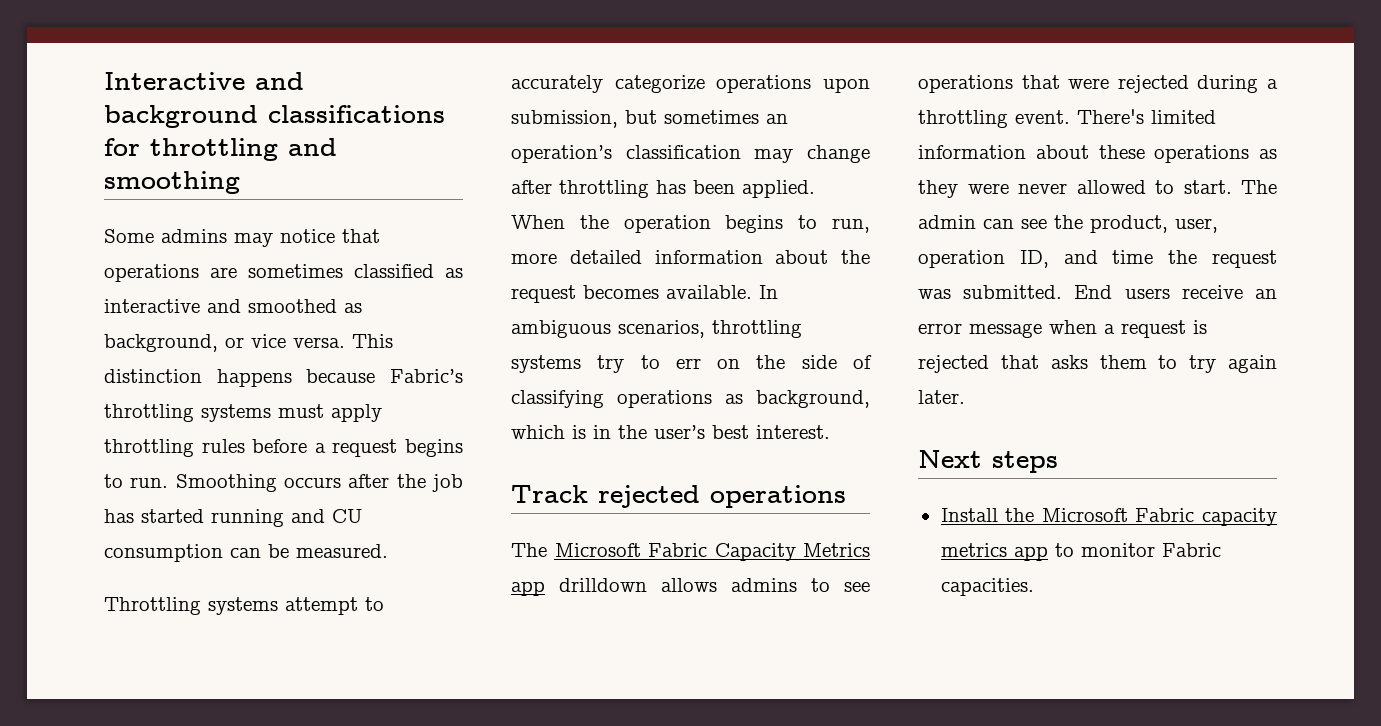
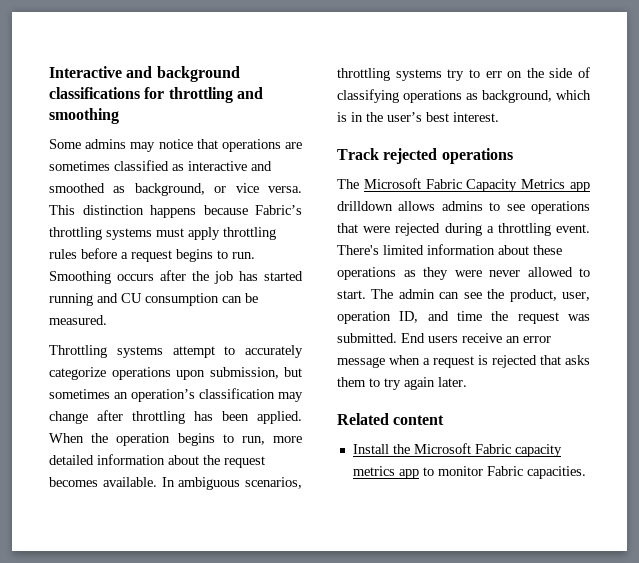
[918,450,1058,473] Next steps -> [337,413,445,425] Related content

